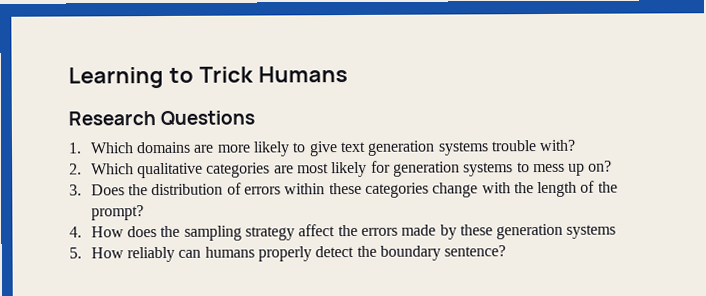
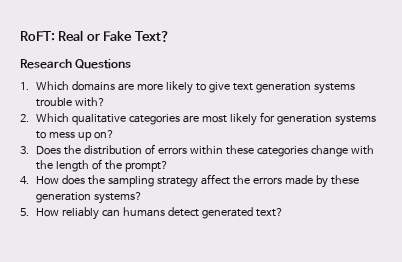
[68,66,348,89] Learning to Trick Humans -> [20,30,171,42] RoFT: Real or Fake Text?
[566,224,617,239] systems -> [94,192,143,204] systems?
[257,245,507,262] properly detect the boundary sentence? -> [168,207,284,219] detect generated text?

